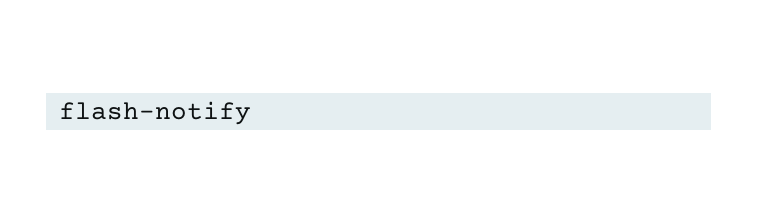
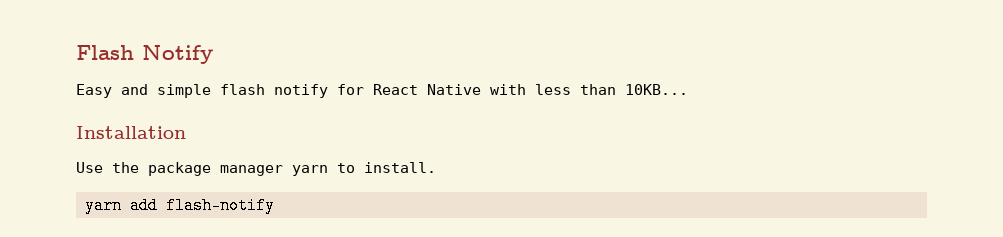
(59, 113) none -> [76,45,213,64] [76,84,688,98] [76,126,186,139] [76,162,436,176] [84,197,158,214] Flash Notify // Easy and simple flash notify for React Native with less than 10KB... // Installation // Use the package manager yarn to install. // yarn add

